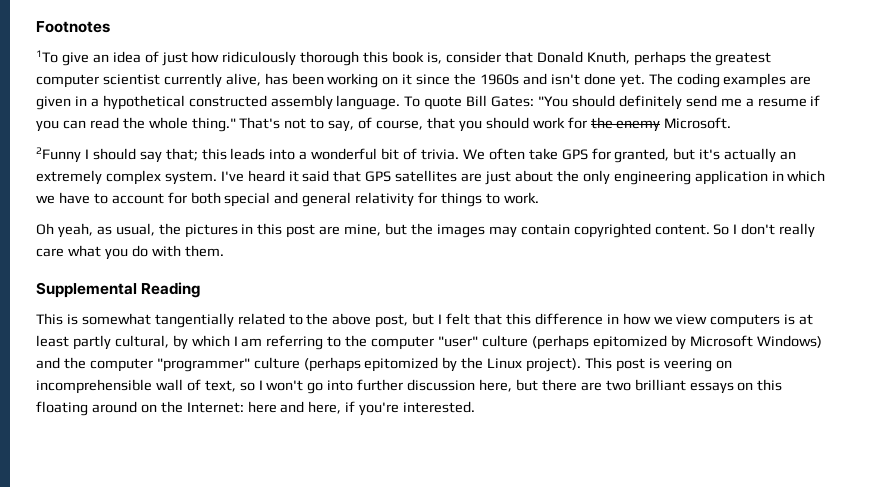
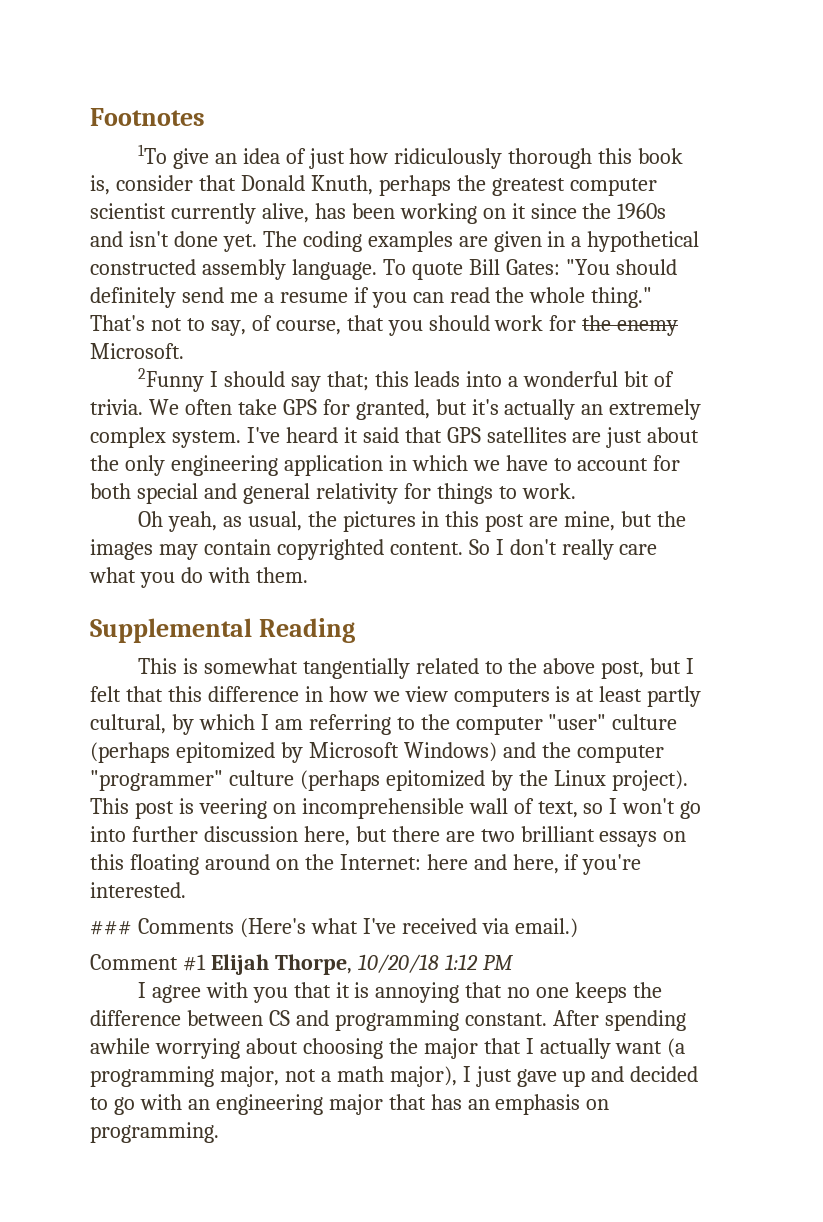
(476, 407) none -> [90,918,578,938] [90,954,513,975] [137,982,663,1003] [90,1010,686,1031] [90,1038,686,1059] [90,1066,699,1087] [90,1094,610,1115] [90,1122,219,1143] // ### Comments (Here's what I've received via email.) // Comment #1 Elijah Thorpe, 10/20/18 1:12 PM // I agree with you that it is annoying that no one keeps the difference between CS and programming constant. After spending awhile worrying about choosing the major that I actually want (a programming major, not a math major), I just gave up and decided to go with an engineering major that has an emphasis on programming.

